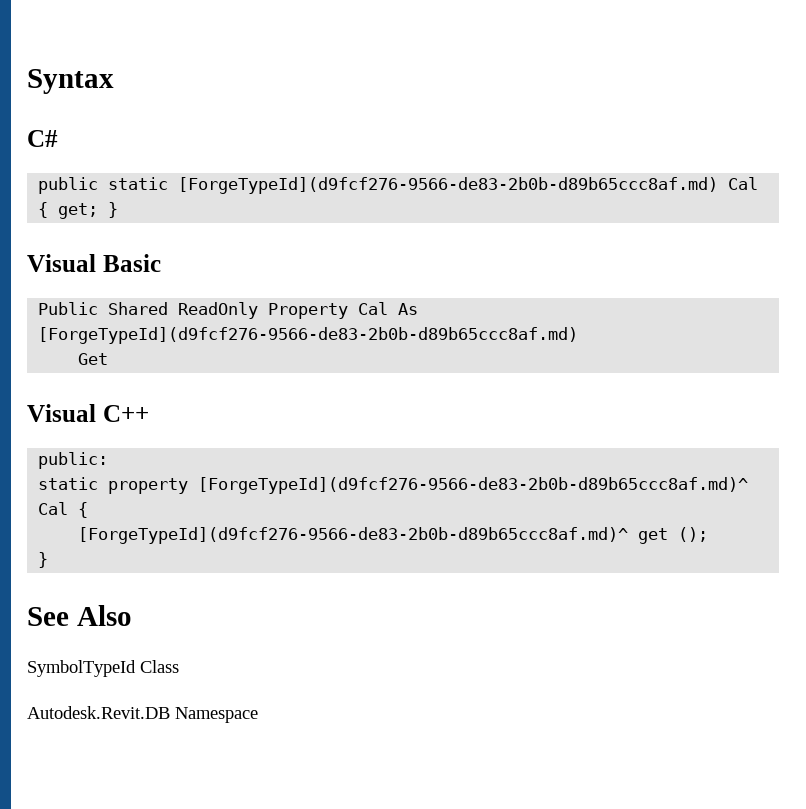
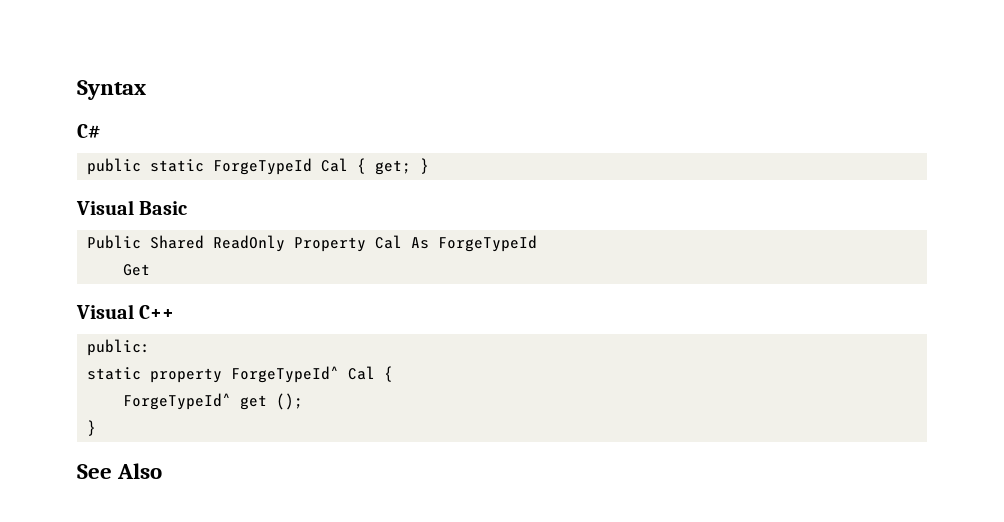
[178,177,719,194] [ForgeTypeId](d9fcf276-9566-de83-2b0b-d89b65ccc8af.md) -> [212,158,312,175] ForgeTypeId
[38,327,579,344] [ForgeTypeId](d9fcf276-9566-de83-2b0b-d89b65ccc8af.md) -> [437,235,537,252] ForgeTypeId
[198,477,749,494] [ForgeTypeId](d9fcf276-9566-de83-2b0b-d89b65ccc8af.md)^ -> [230,366,339,383] ForgeTypeId^
[78,527,629,544] [ForgeTypeId](d9fcf276-9566-de83-2b0b-d89b65ccc8af.md)^ -> [122,393,231,410] ForgeTypeId^
[27,660,179,677] [27,706,258,723] // SymbolTypeId Class // Autodesk.Revit.DB Namespace -> (163, 471) none

